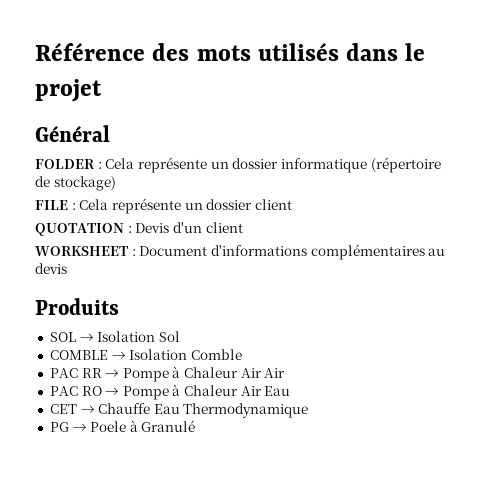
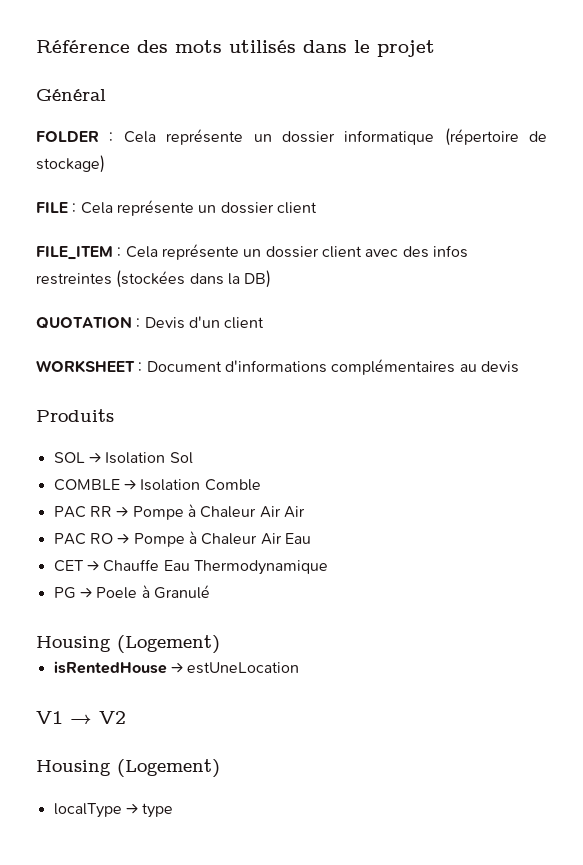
(292, 204) none -> [36,244,468,260] [36,270,272,288] // FILE_ITEM : Cela représente un dossier client avec des infos restreintes (stockées dans la DB)
(196, 426) none -> [36,635,220,654] [53,661,300,674] [36,711,126,724] [36,759,220,778] [53,803,174,818] // Housing (Logement) // isRentedHouse → estUneLocation // V1 → V2 // Housing (Logement) // localType → type

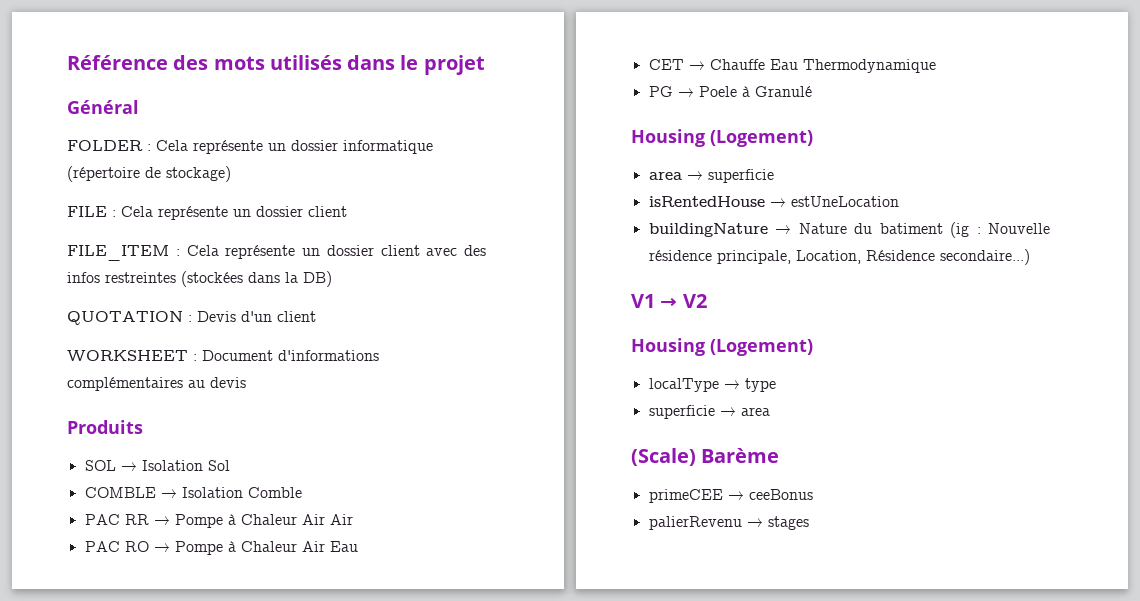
(220, 644) none -> [648,169,774,183] // area → superficie
(300, 668) none -> [648,222,1050,238] [648,249,1030,265] // buildingNature → Nature du batiment (ig : Nouvelle résidence principale, Location, Résidence secondaire...)
(174, 810) none -> [648,405,770,419] [631,448,780,466] [648,489,813,503] [648,516,809,530] // superficie → area // (Scale) Barème // primeCEE → ceeBonus // palierRevenu → stages

